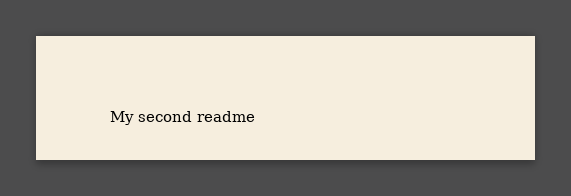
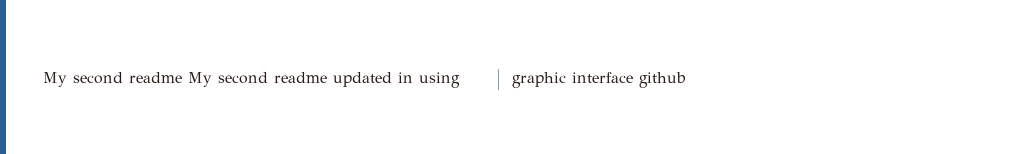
[110,111,255,125] My second readme -> [43,72,686,88] My second readme My second readme updated in using graphic interface github

